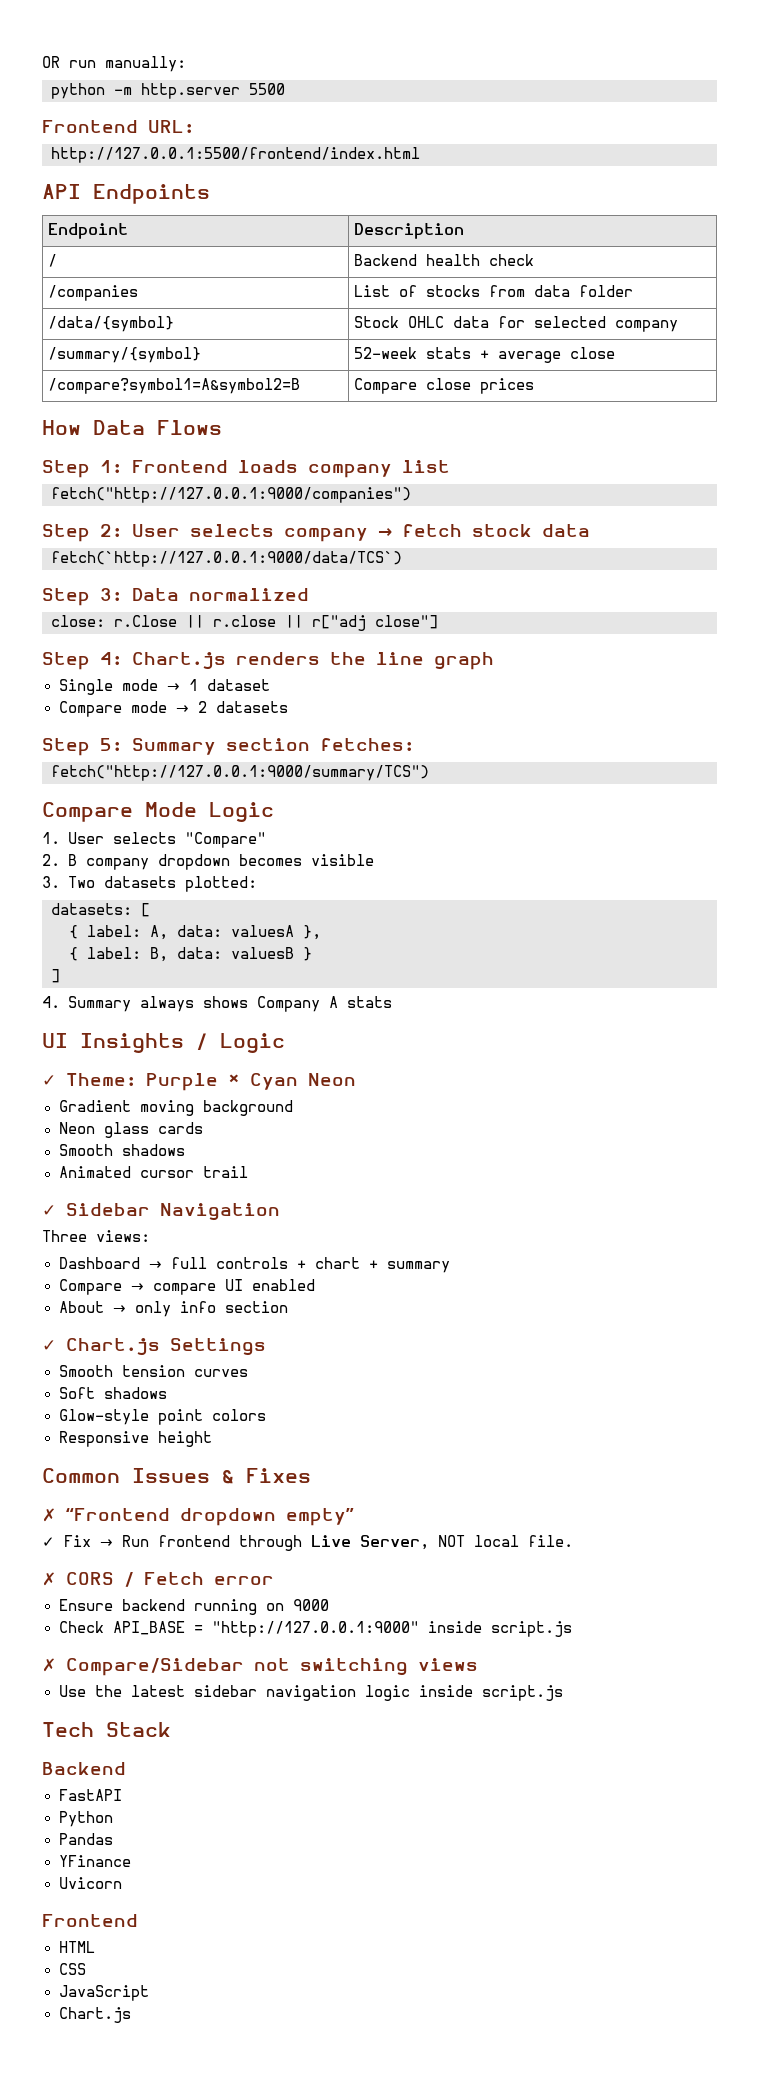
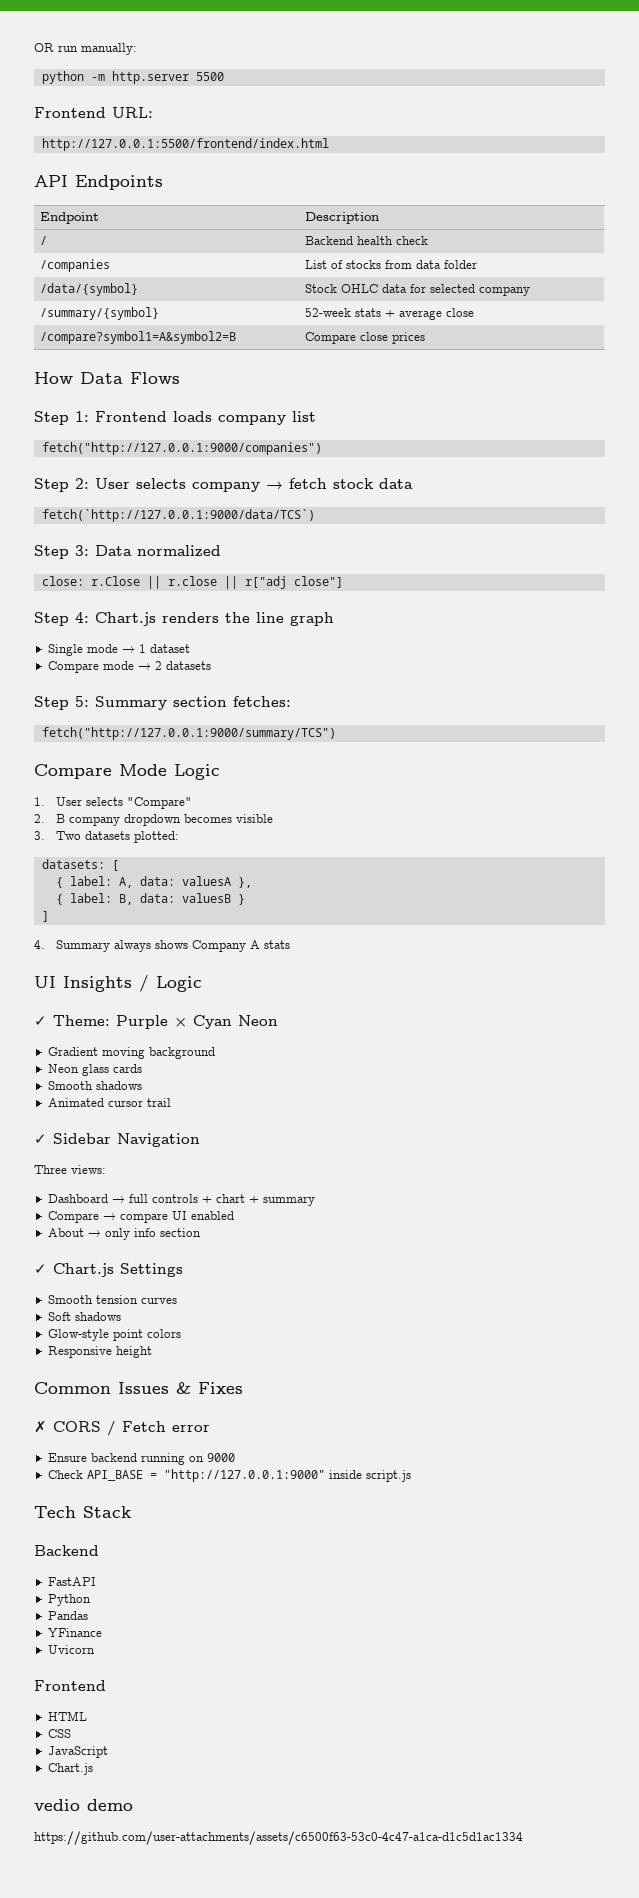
[42,1508,354,1526] [42,1535,573,1551] // ✗ “Frontend dropdown empty” // ✓ Fix → Run frontend through Live Server, NOT local file. -> (243, 1388) none
[42,1658,478,1676] [58,1685,563,1701] // ✗ Compare/Sidebar not switching views // Use the latest sidebar navigation logic inside script.js -> (411, 1476) none
(131, 2015) none -> [34,1799,133,1811] [34,1831,523,1845] // vedio demo // https://github.com/user-attachments/assets/c6500f63-53c0-4c47-a1ca-d1c5d1ac1334

